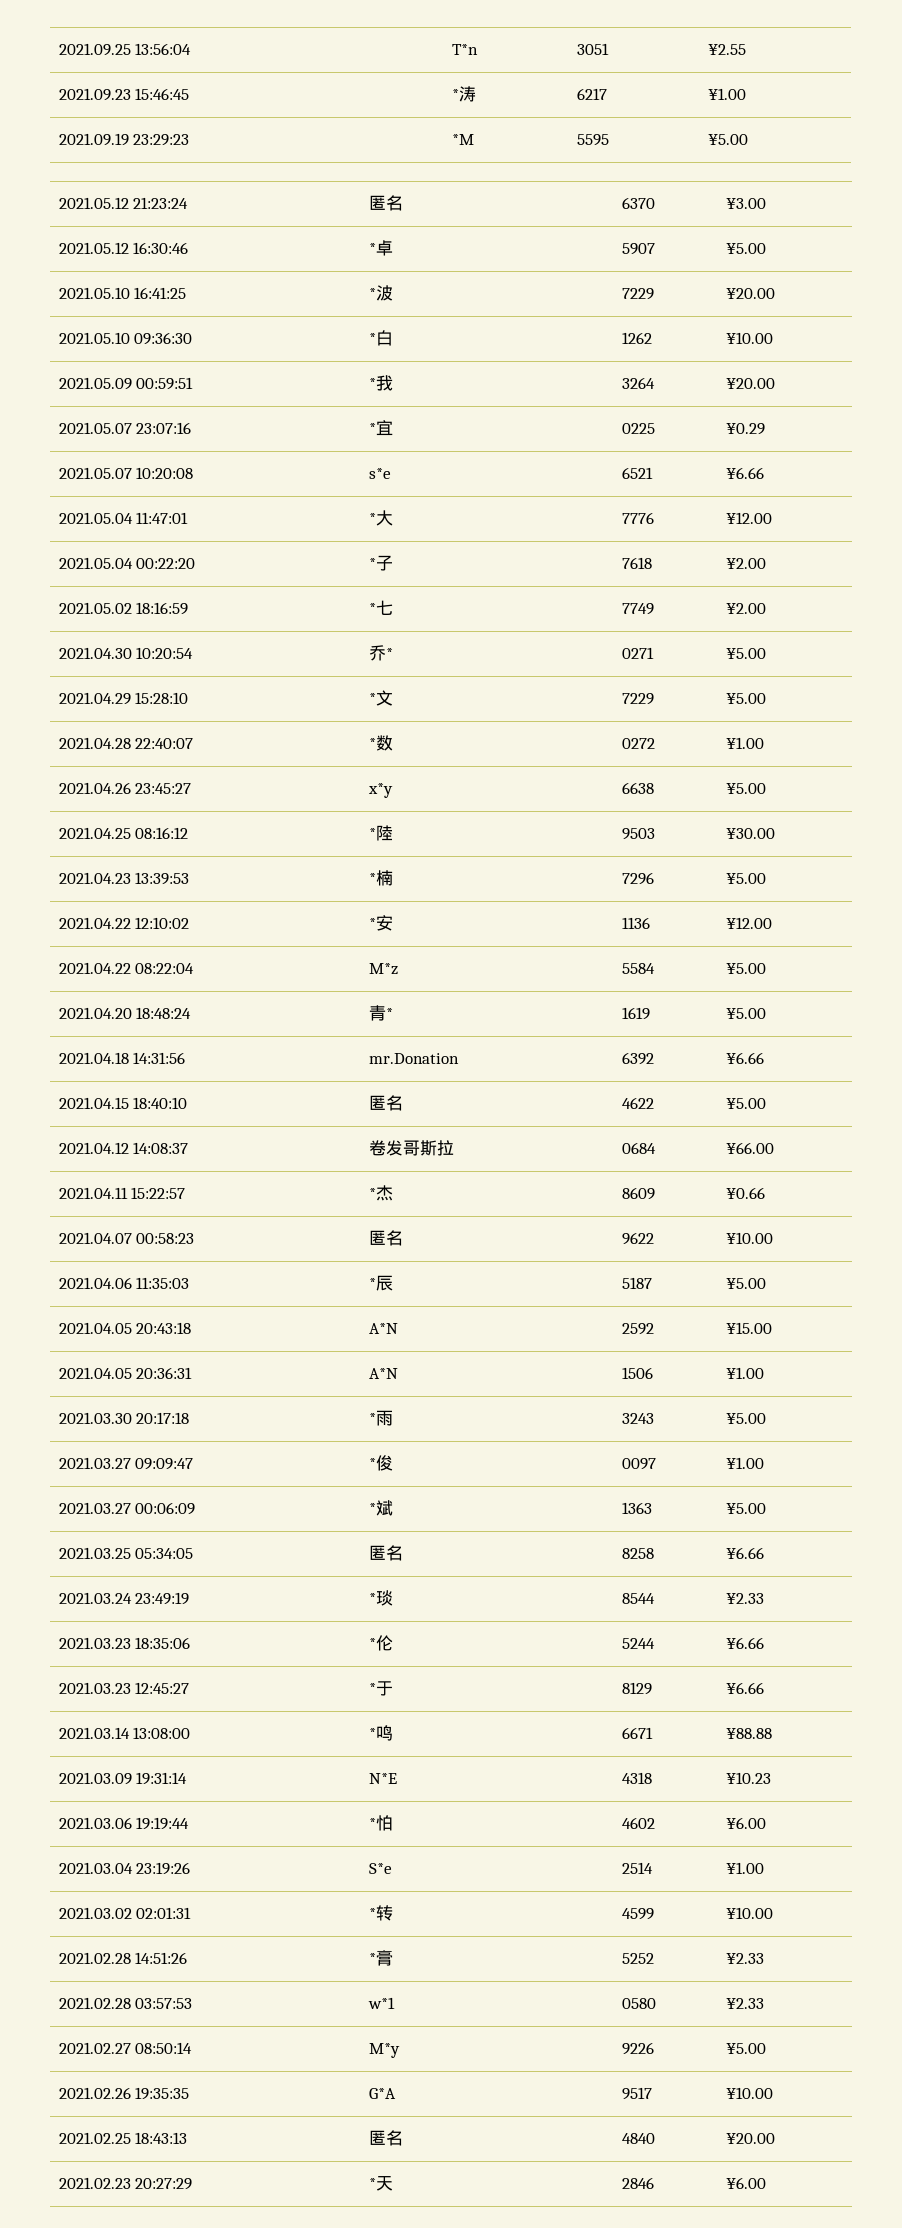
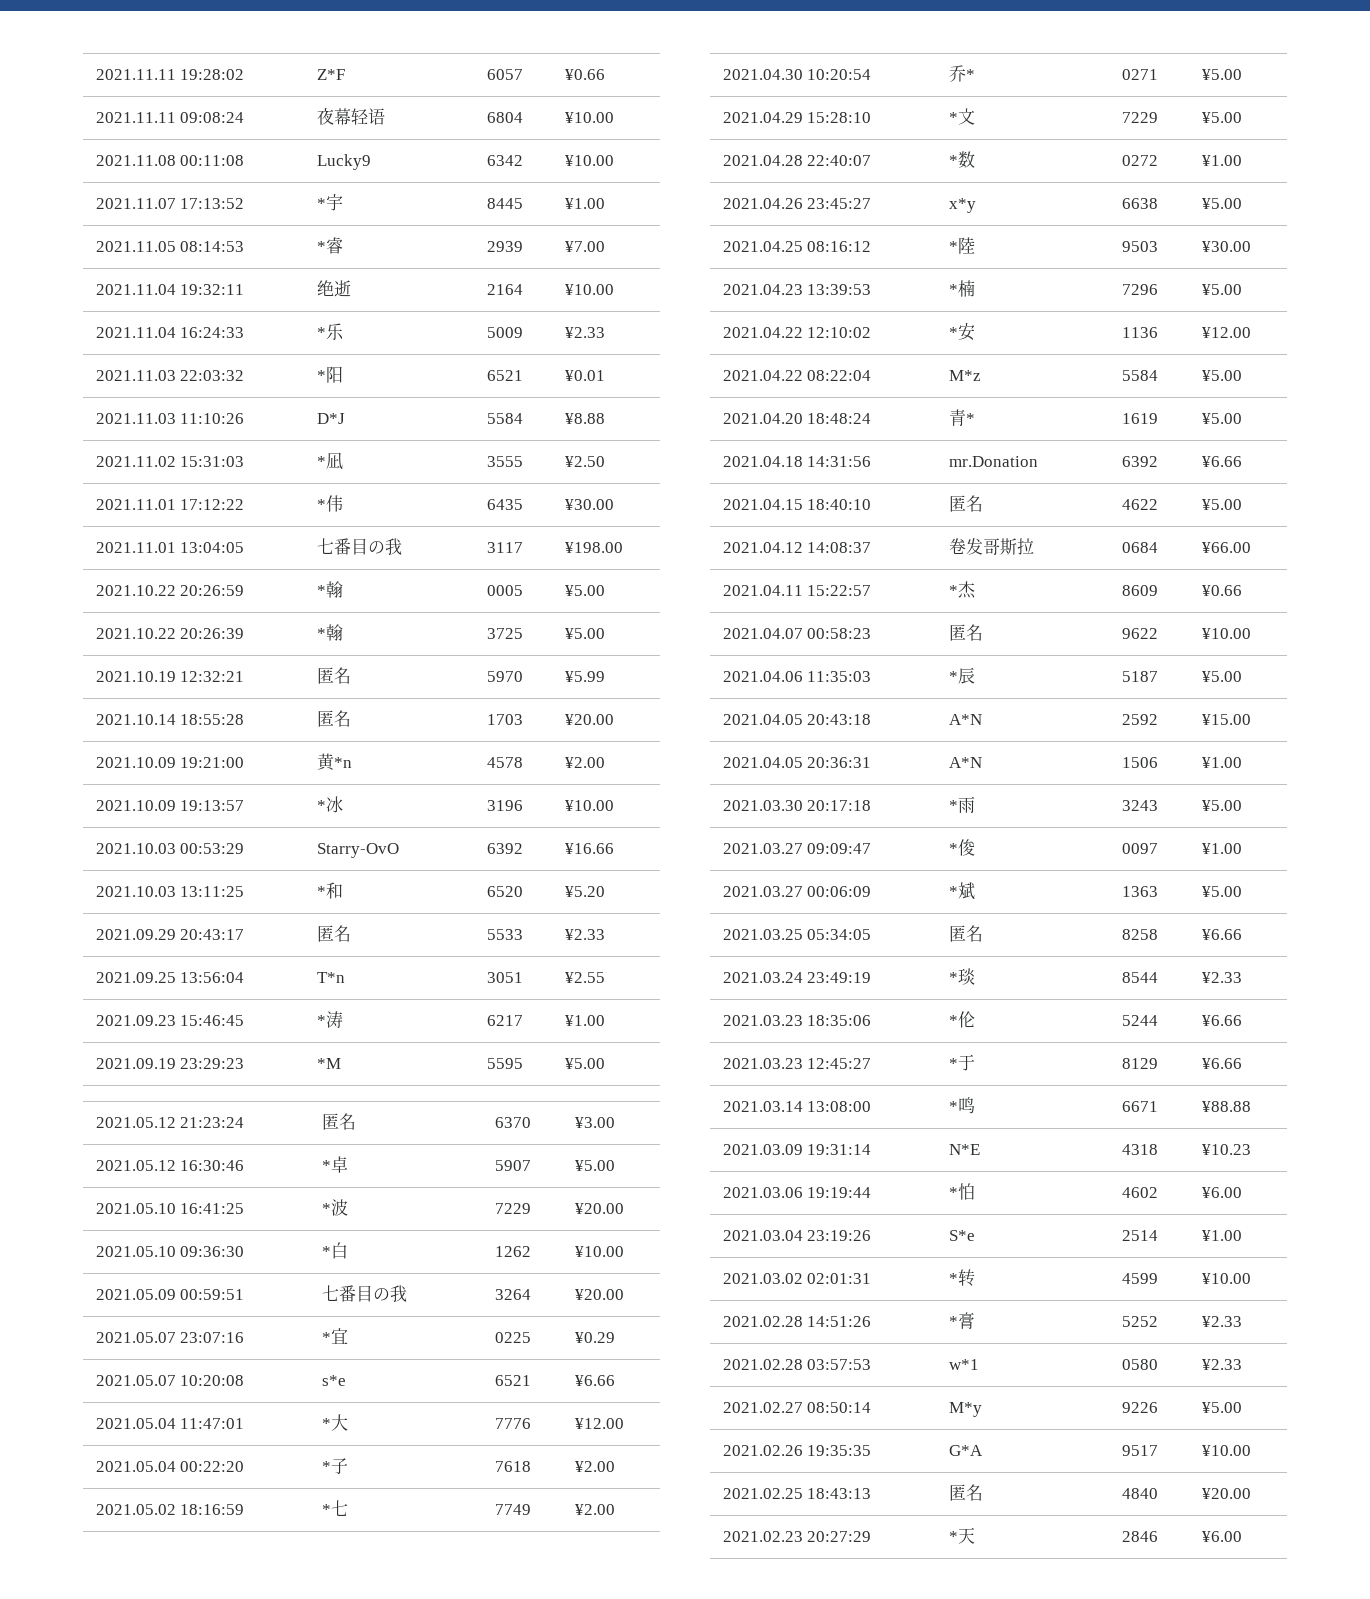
(58, 49) none -> [95,69,245,80] [316,69,345,80] [486,69,523,80] [564,69,605,80] [95,112,245,123] [316,108,385,125] [486,112,523,123] [564,112,614,123] [95,155,245,166] [316,154,371,170] [486,155,523,166] [564,155,614,166] [95,198,245,209] [316,194,343,211] [486,198,523,209] [564,198,605,209] [95,241,245,252] [316,237,343,254] [486,241,523,252] [564,241,605,252] [95,284,245,295] [316,280,351,297] [486,284,523,295] [564,284,614,295] [95,327,245,338] [316,323,344,340] [486,327,523,338] [564,327,605,338] [95,370,245,381] [316,366,343,383] [486,370,523,381] [564,370,605,381] [95,413,245,424] [316,413,345,424] [486,413,523,424] [564,413,605,424] [95,456,245,467] [316,452,343,470] [486,456,523,467] [564,456,605,467] [95,499,245,510] [316,495,343,512] [486,499,523,510] [564,499,614,510] [95,542,245,553] [316,538,402,555] [486,542,523,553] [564,542,623,553] [95,585,245,596] [316,581,343,598] [486,585,523,596] [564,585,605,596] [95,628,245,639] [316,624,343,641] [486,628,523,639] [564,628,605,639] [95,671,245,682] [316,667,351,684] [486,671,523,682] [564,671,605,682] [95,714,245,725] [316,710,351,727] [486,714,523,725] [564,714,614,725] [95,757,245,768] [316,753,352,771] [486,757,523,768] [564,757,605,768] [95,800,245,811] [316,796,343,813] [486,800,523,811] [564,800,614,811] [95,843,245,854] [316,843,399,858] [486,843,523,854] [564,843,614,854] [95,886,245,897] [316,882,343,899] [486,886,523,897] [564,886,605,897] [95,929,245,940] [316,925,351,942] [486,929,523,940] [564,929,605,940] 2021.11.11 19:28:02 | Z*F | 6057 | ¥0.66 // 2021.11.11 09:08:24 | 夜幕轻语 | 6804 | ¥10.00 // 2021.11.08 00:11:08 | Lucky9 | 6342 | ¥10.00 // 2021.11.07 17:13:52 | *宇 | 8445 | ¥1.00 // 2021.11.05 08:14:53 | *睿 | 2939 | ¥7.00 // 2021.11.04 19:32:11 | 绝逝 | 2164 | ¥10.00 // 2021.11.04 16:24:33 | *乐 | 5009 | ¥2.33 // 2021.11.03 22:03:32 | *阳 | 6521 | ¥0.01 // 2021.11.03 11:10:26 | D*J | 5584 | ¥8.88 // 2021.11.02 15:31:03 | *凪 | 3555 | ¥2.50 // 2021.11.01 17:12:22 | *伟 | 6435 | ¥30.00 // 2021.11.01 13:04:05 | 七番目の我 | 3117 | ¥198.00 // 2021.10.22 20:26:59 | *翰 | 0005 | ¥5.00 // 2021.10.22 20:26:39 | *翰 | 3725 | ¥5.00 // 2021.10.19 12:32:21 | 匿名 | 5970 | ¥5.99 // 2021.10.14 18:55:28 | 匿名 | 1703 | ¥20.00 // 2021.10.09 19:21:00 | 黄*n | 4578 | ¥2.00 // 2021.10.09 19:13:57 | *冰 | 3196 | ¥10.00 // 2021.10.03 00:53:29 | Starry-OvO | 6392 | ¥16.66 // 2021.10.03 13:11:25 | *和 | 6520 | ¥5.20 // 2021.09.29 20:43:17 | 匿名 | 5533 | ¥2.33 //
[368,378,376,389] * -> [321,1285,390,1302] 七番目の

